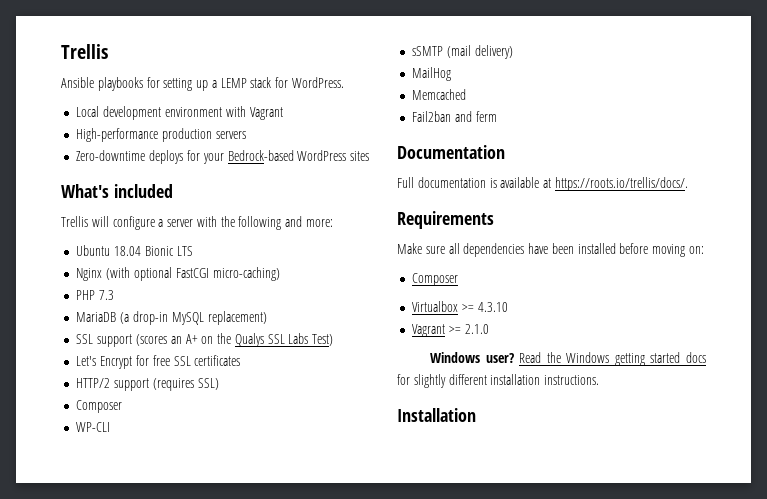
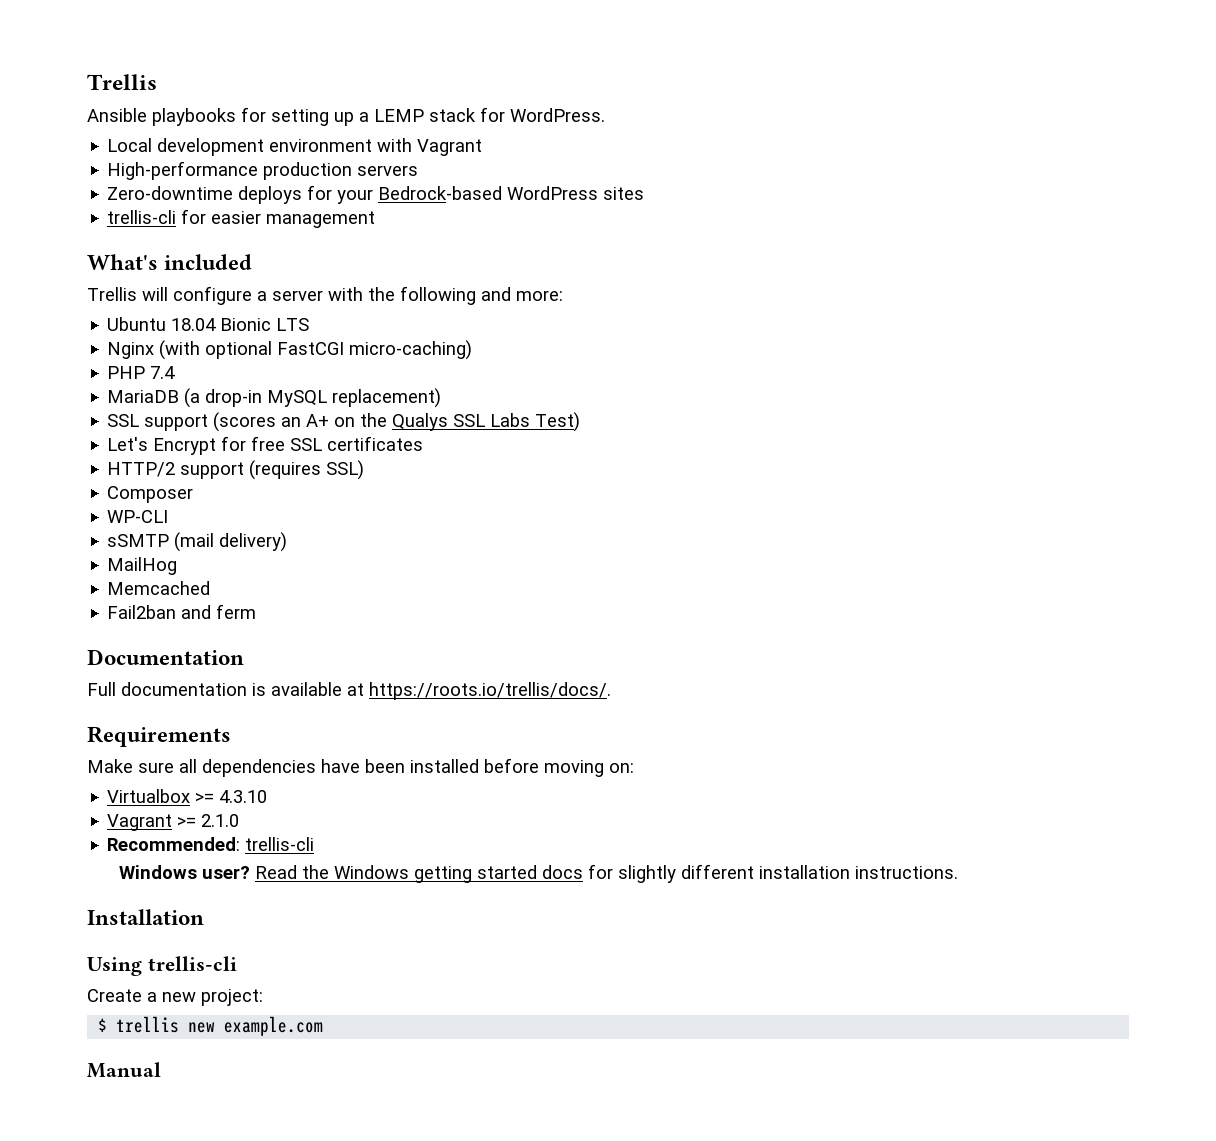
(370, 156) none -> [107,209,376,228] // trellis-cli for easier management
[99,290,115,300] 7.3 -> [150,366,176,379] 7.4
[412,273,459,286] // Composer -> (634, 768) none
(489, 329) none -> [107,837,315,851] // Recommended: trellis-cli
(476, 415) none -> [87,956,237,976] [87,989,263,1006] [98,1016,324,1036] [87,1062,161,1078] // Using trellis-cli // Create a new project: // $ trellis new example.com // Manual

